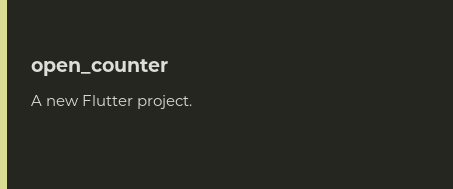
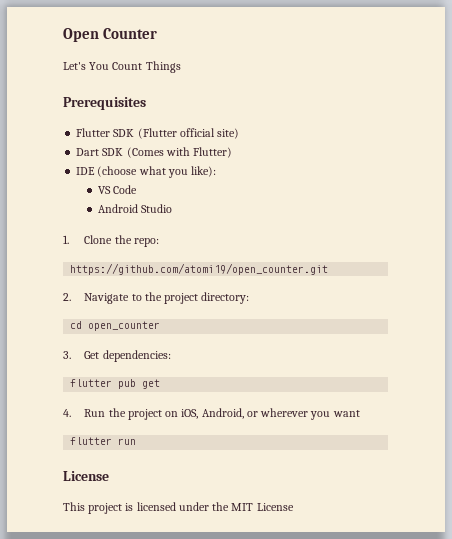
[31,59,168,76] [31,95,193,109] open_counter // A new Flutter project. -> [63,28,158,42] [63,61,181,73] [63,97,146,110] [76,128,240,139] [76,147,233,158] [76,166,217,178] [97,185,137,194] [97,204,172,213] [63,235,159,247] [70,263,329,275] [63,292,250,304] [70,321,161,331] [63,350,171,362] [70,379,161,389] [63,408,360,420] [70,437,137,445] [63,471,109,481] [63,502,294,514] Open Counter // Let's You Count Things // Prerequisites // Flutter SDK (Flutter official site) // Dart SDK (Comes with Flutter) // IDE (choose what you like): // VS Code // Android Studio // 1. Clone the repo: // https://github.com/atomi19/open_counter.git // 2. Navigate to the project directory: // cd open_counter // 3. Get dependencies: // flutter pub get // 4. Run the project on iOS, Android, or wherever you want // flutter run // License // This project is licensed under the MIT License

